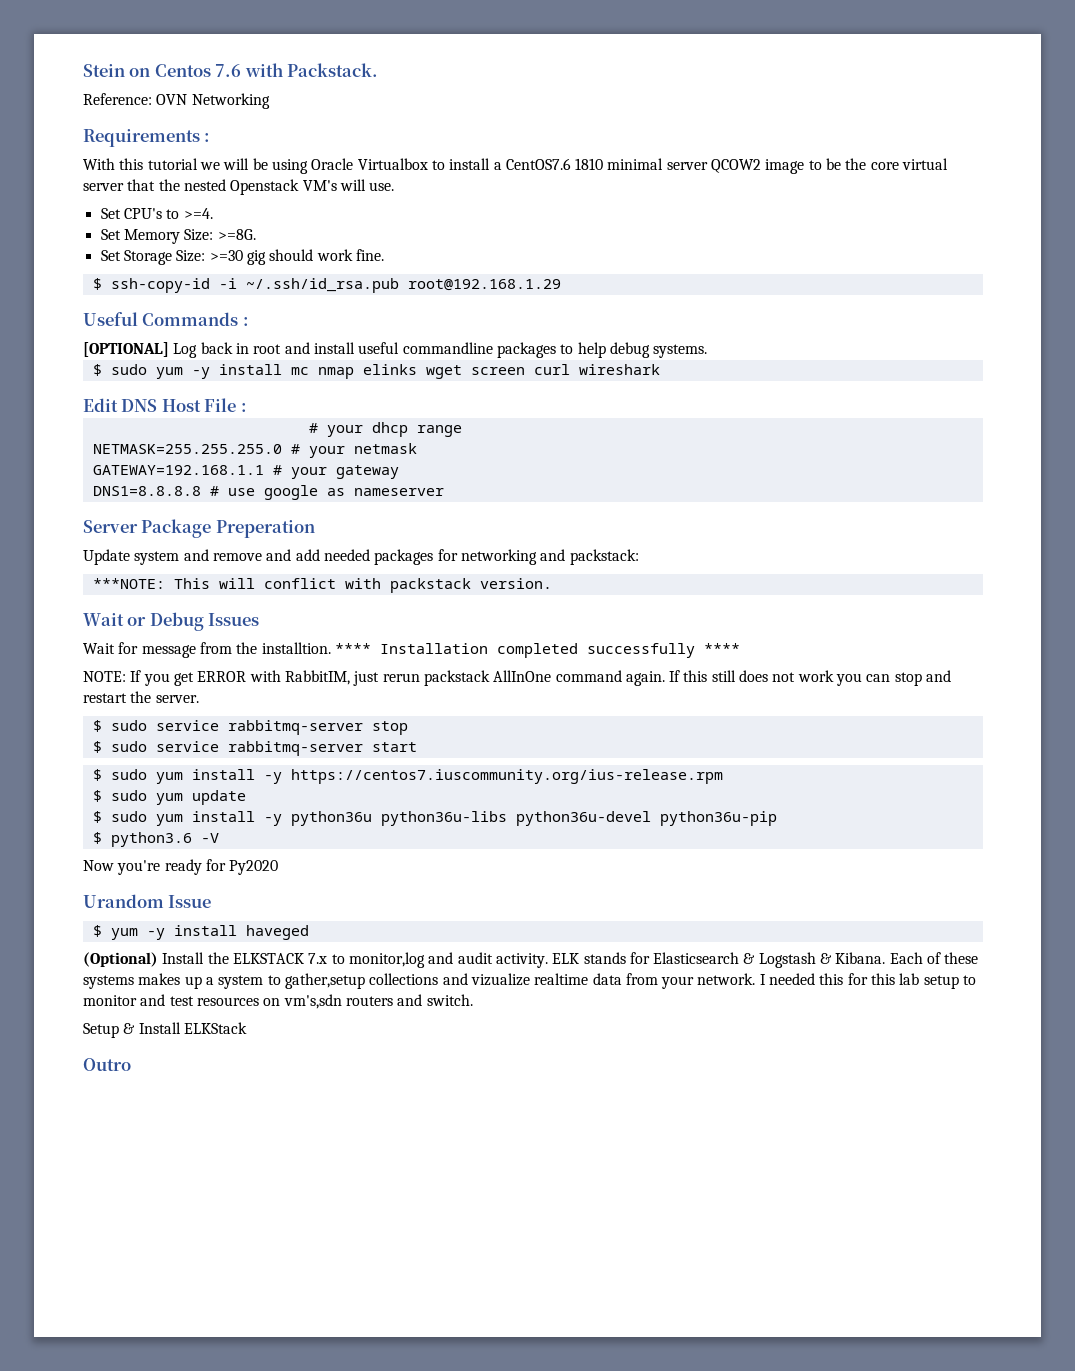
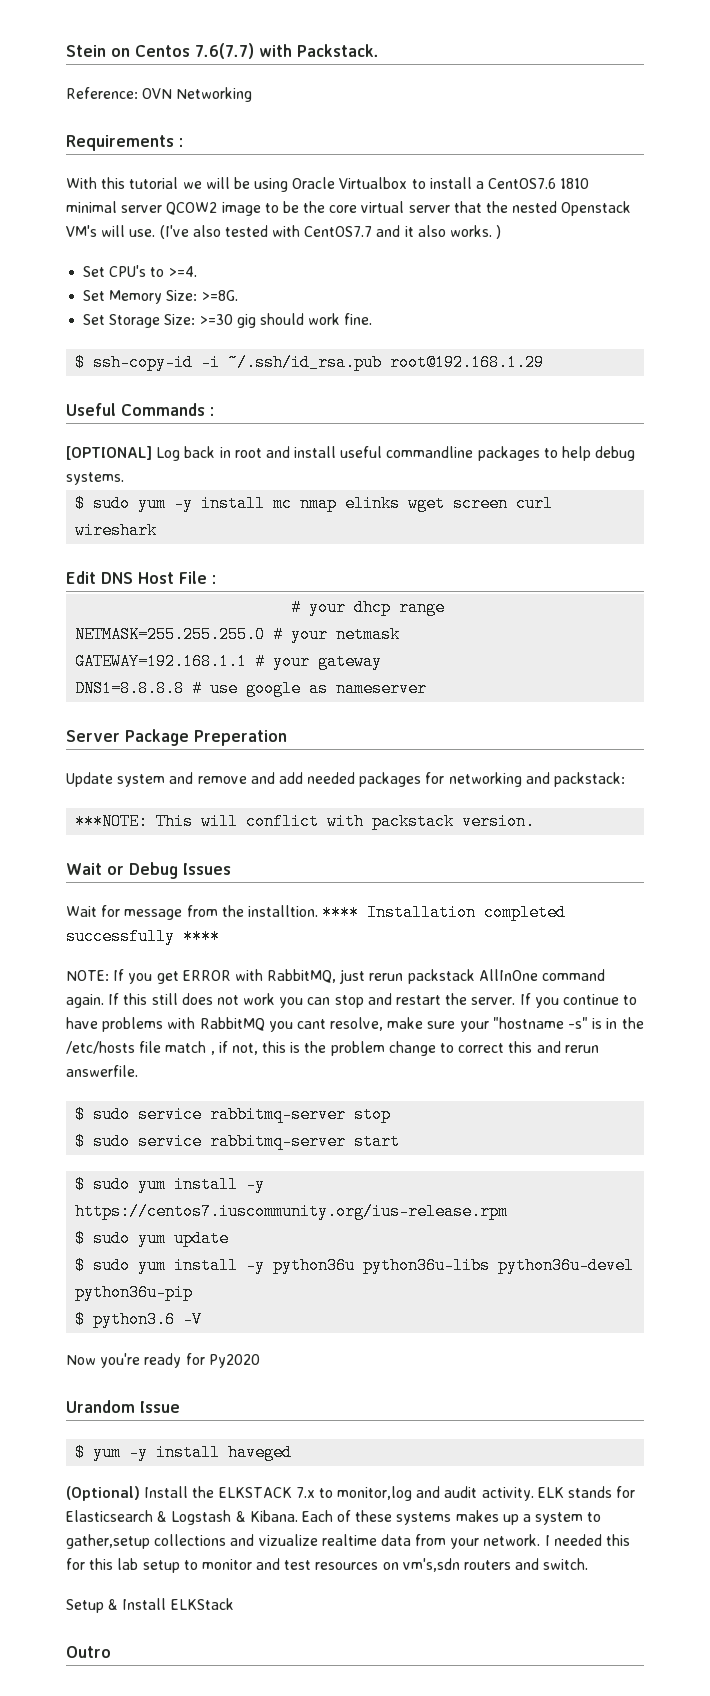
[215,64,242,77] 7.6 -> [195,43,254,59] 7.6(7.7)
(395, 186) none -> [159,225,502,239] (I've also tested with CentOS7.7 and it also works. )
[284,670,350,685] RabbitIM, -> [267,969,337,983] RabbitMQ,
(199, 699) none -> [519,993,638,1008] [66,1017,644,1032] [66,1041,599,1056] [66,1065,138,1077] If you continue to have problems with RabbitMQ you cant resolve, make sure your "hostname -s" is in the /etc/hosts file match , if not, this is the problem change to correct this and rerun answerfile.

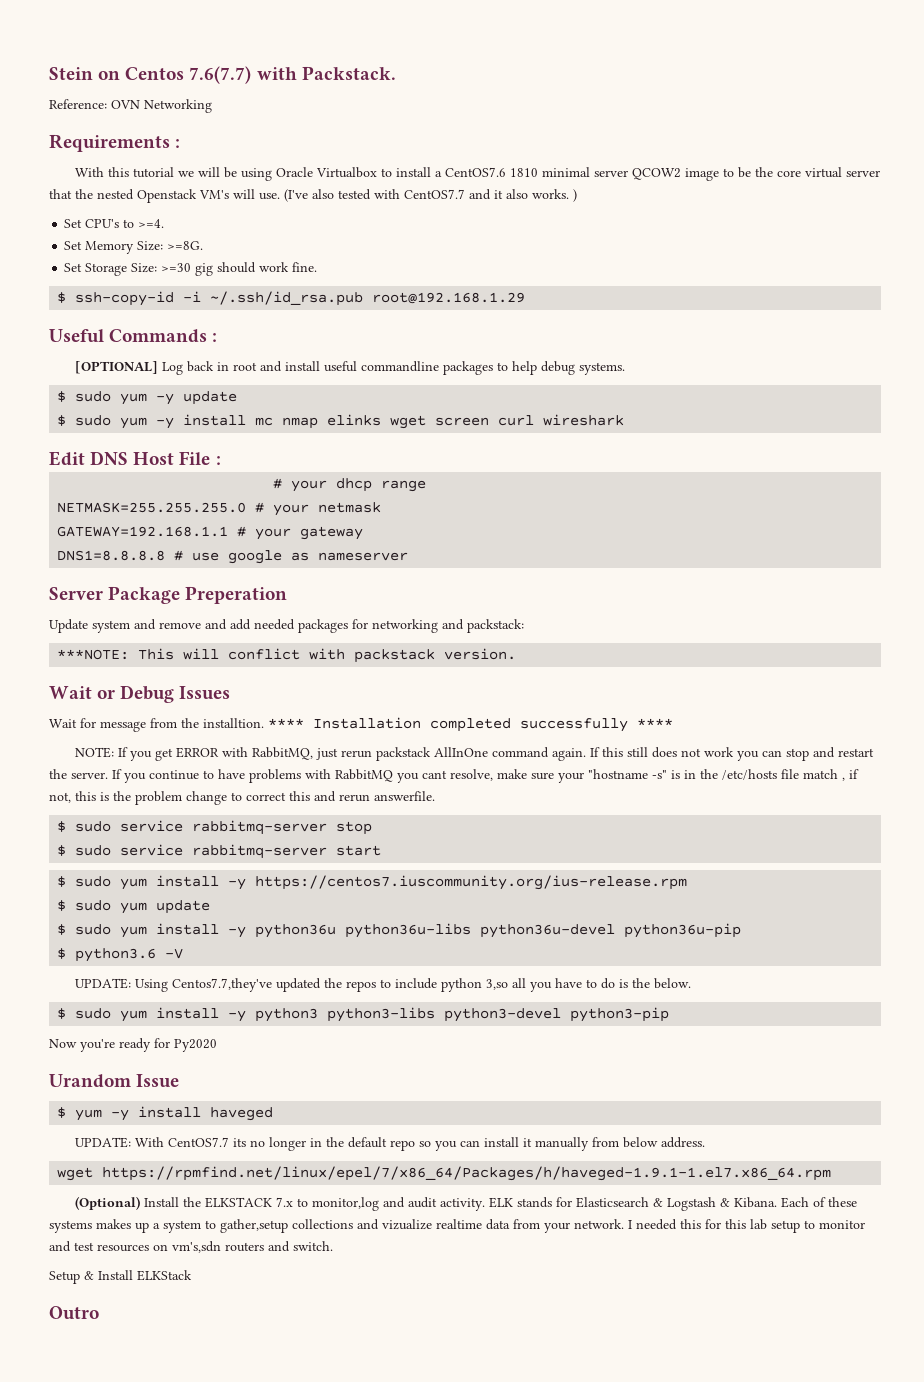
(124, 478) none -> [57,391,238,405] // $ sudo yum -y update
(203, 1319) none -> [74,978,691,992] [57,1007,670,1022] // UPDATE: Using Centos7.7,they've updated the repos to include python 3,so all you have to do is the below. // $ sudo yum install -y python3 python3-libs python3-devel python3-pip
(293, 1452) none -> [74,1137,705,1151] [57,1166,832,1181] // UPDATE: With CentOS7.7 its no longer in the default repo so you can install it manually from below address. // wget https://rpmfind.net/linux/epel/7/x86_64/Packages/h/haveged-1.9.1-1.el7.x86_64.rpm

